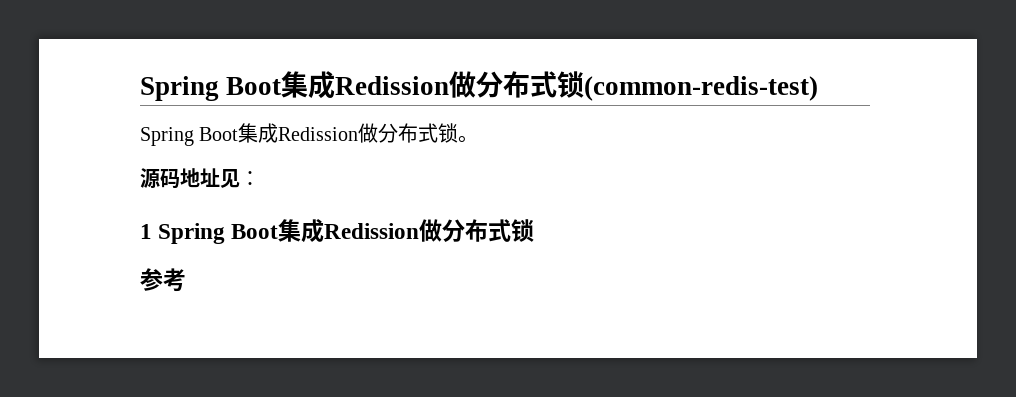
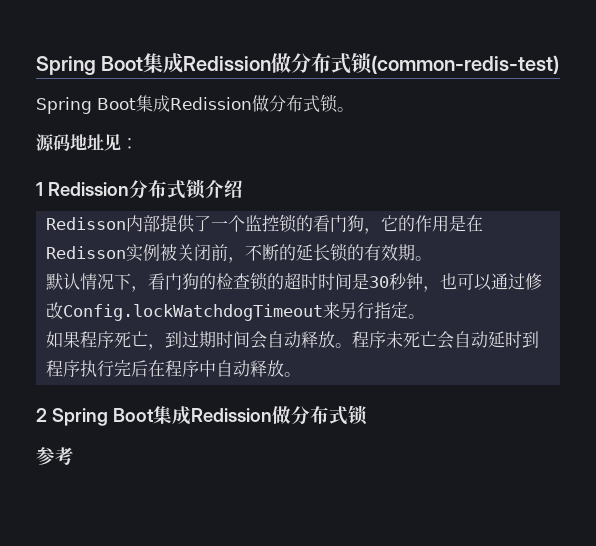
(152, 231) none -> [47,179,243,199] [46,214,484,234] [46,243,433,263] [46,272,543,292] [46,302,426,321] [46,331,540,350] [46,360,302,377] [36,408,47,422] Redission分布式锁介绍 // Redisson内部提供了一个监控锁的看门狗，它的作用是在Redisson实例被关闭前，不断的延长锁的有效期。 // 默认情况下，看门狗的检查锁的超时时间是30秒钟，也可以通过修改Config.lockWatchdogTimeout来另行指定。 // 如果程序死亡，到过期时间会自动释放。程序未死亡会自动延时到程序执行完后在程序中自动释放。 // 2

